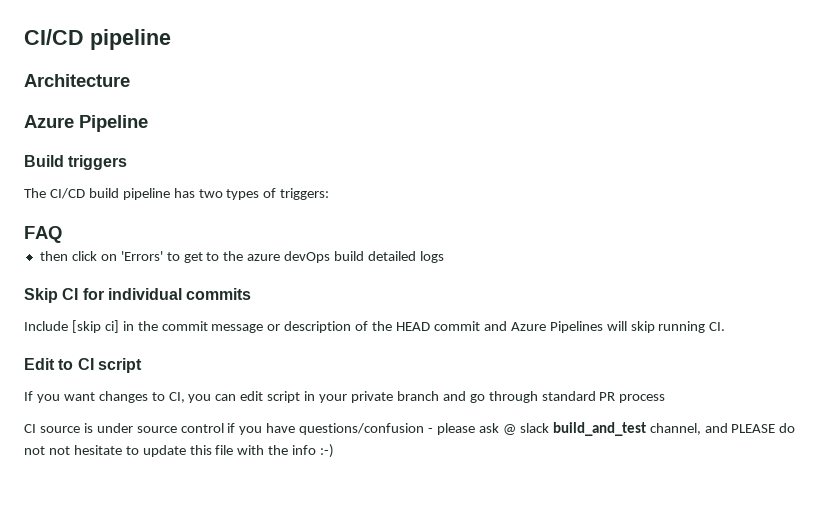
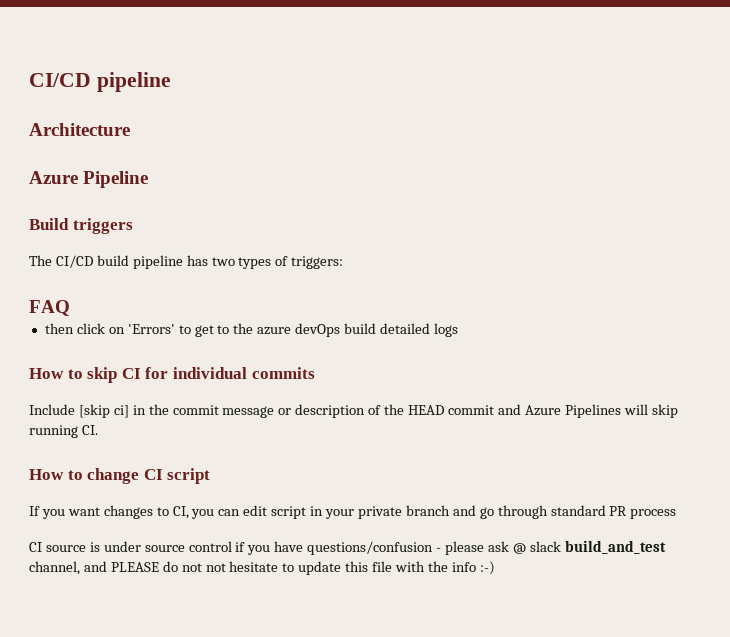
[24,288,58,303] Skip -> [29,367,118,383] How to skip
[24,358,74,370] Edit to -> [29,468,140,484] How to change

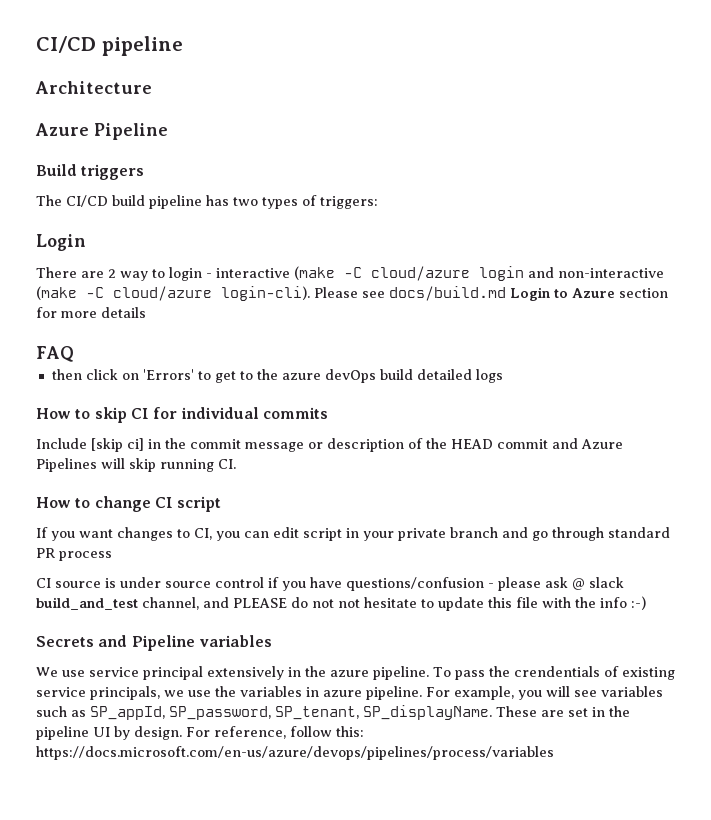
(344, 262) none -> [36,234,86,251] [36,266,664,281] [36,286,668,301] [36,307,146,318] // Login // There are 2 way to login - interactive (make -C cloud/azure login and non-interactive (make -C cloud/azure login-cli). Please see docs/build.md Login to Azure section for more details
(495, 568) none -> [36,635,272,651] [36,666,675,680] [36,686,663,700] [36,705,630,720] [36,726,364,740] [36,746,554,760] // Secrets and Pipeline variables // We use service principal extensively in the azure pipeline. To pass the crendentials of existing service principals, we use the variables in azure pipeline. For example, you will see variables such as SP_appId, SP_password, SP_tenant, SP_displayName. These are set in the pipeline UI by design. For reference, follow this: https://docs.microsoft.com/en-us/azure/devops/pipelines/process/variables

